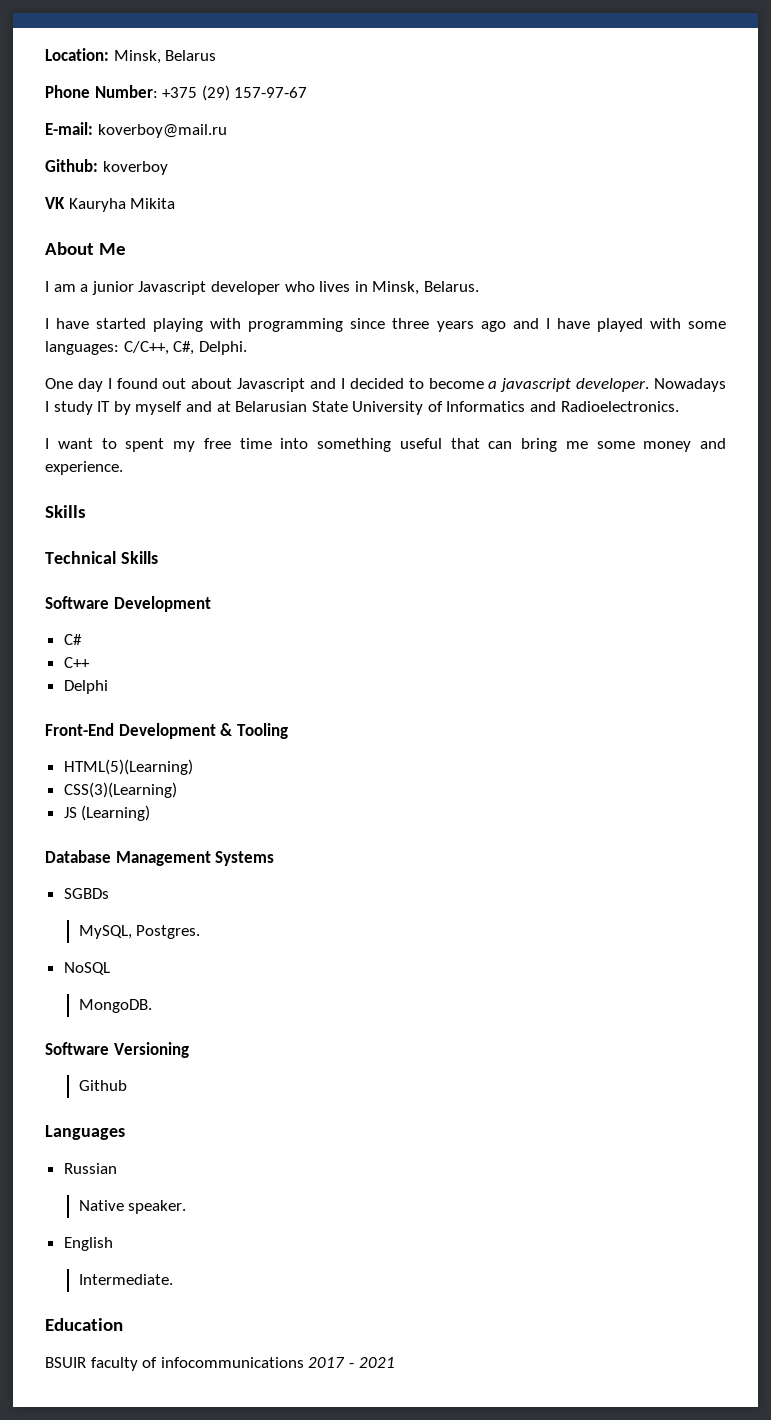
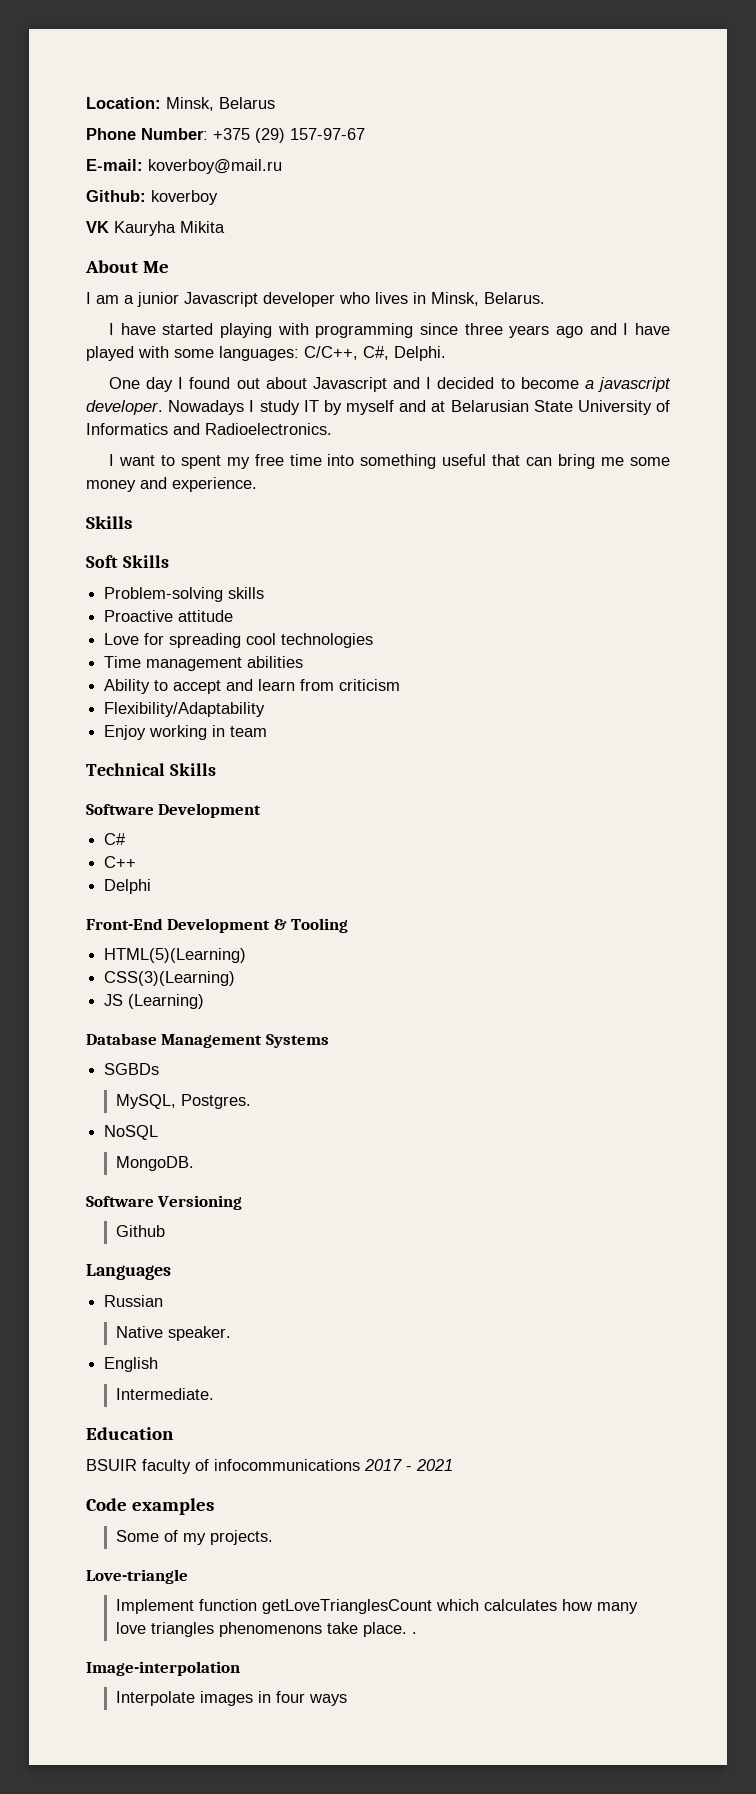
(86, 511) none -> [86,555,169,568] [104,587,265,602] [104,610,234,622] [104,633,374,648] [104,656,304,671] [104,679,401,694] [104,702,266,717] [104,725,268,740] // Soft Skills // Problem-solving skills // Proactive attitude // Love for spreading cool technologies // Time management abilities // Ability to accept and learn from criticism // Flexibility/Adaptability // Enjoy working in team
(395, 1362) none -> [86,1498,214,1515] [116,1530,274,1545] [86,1569,188,1584] [116,1599,639,1614] [116,1622,418,1637] [86,1661,240,1676] [116,1691,348,1706] // Code examples // Some of my projects. // Love-triangle // Implement function getLoveTrianglesCount which calculates how many love triangles phenomenons take place. . // Image-interpolation // Interpolate images in four ways

